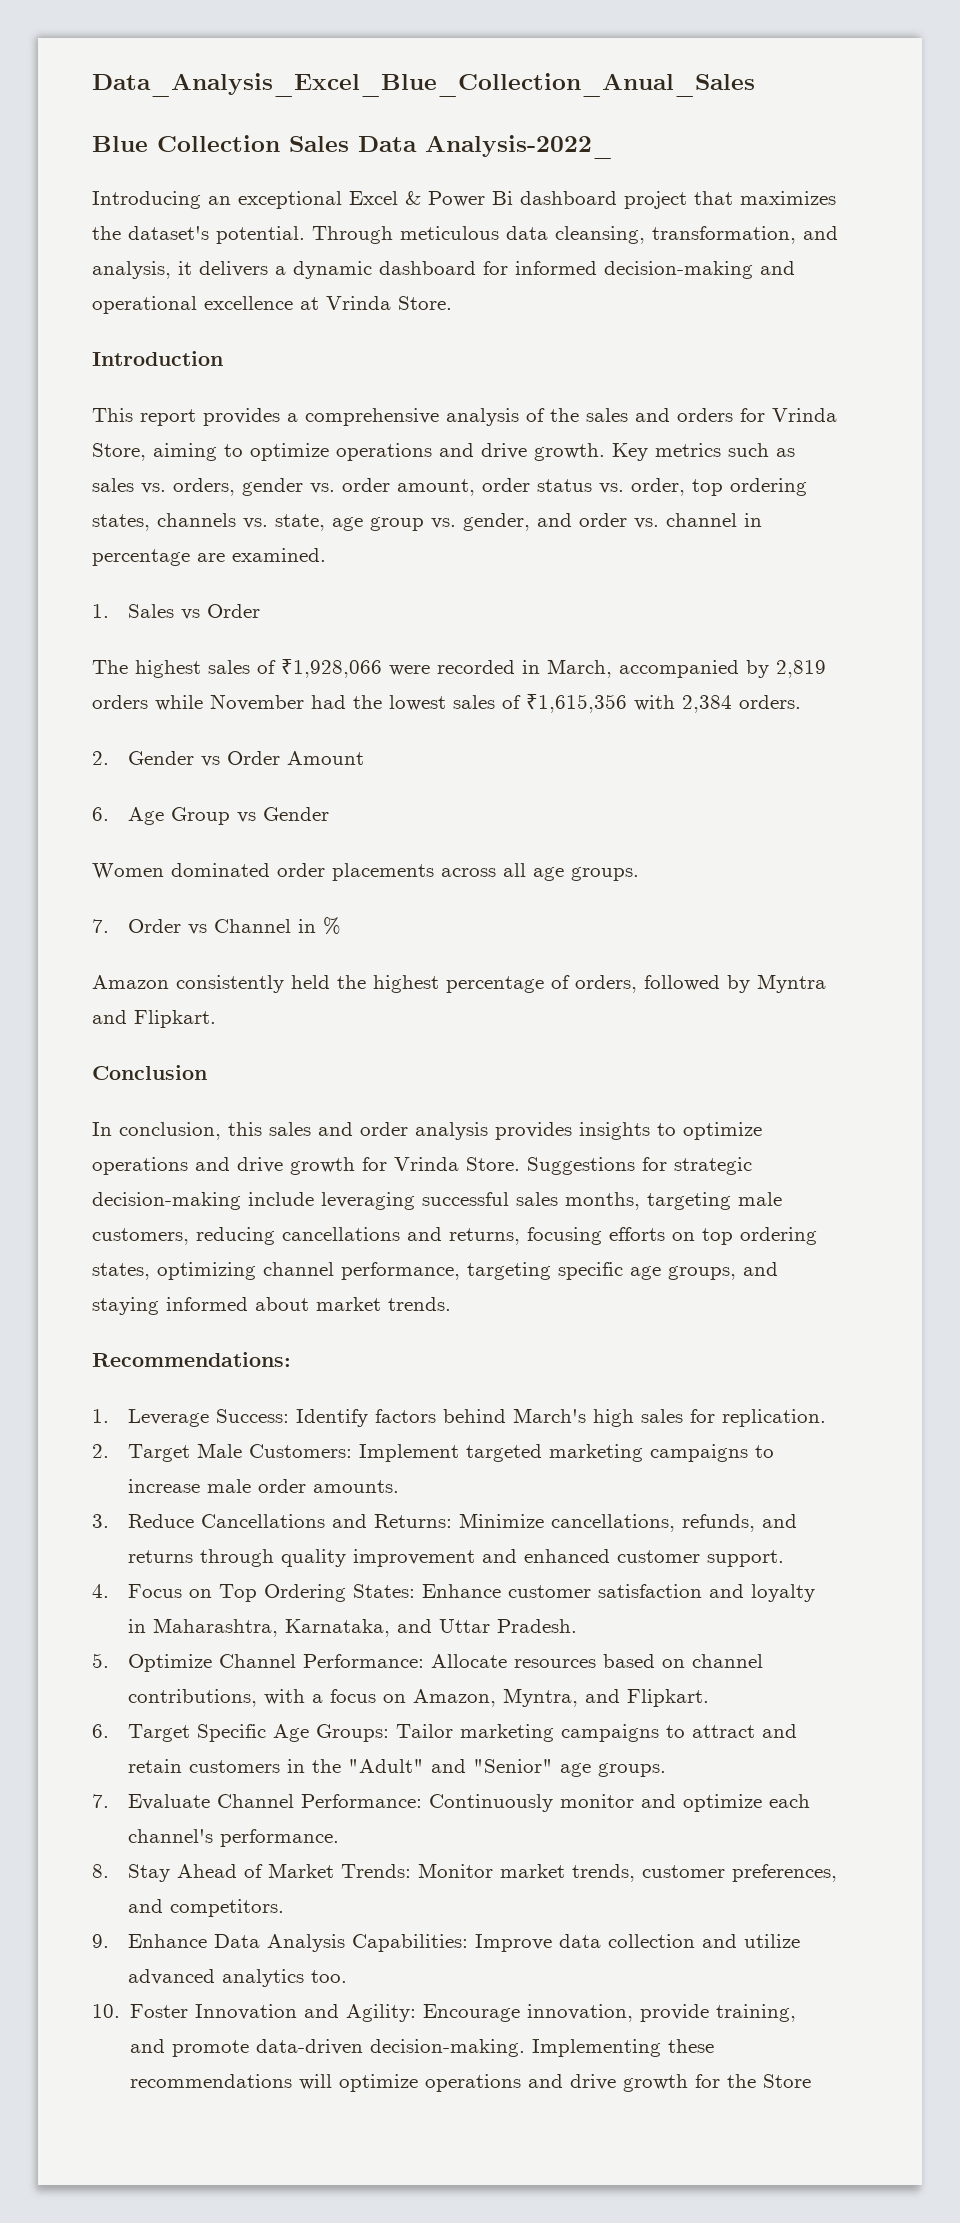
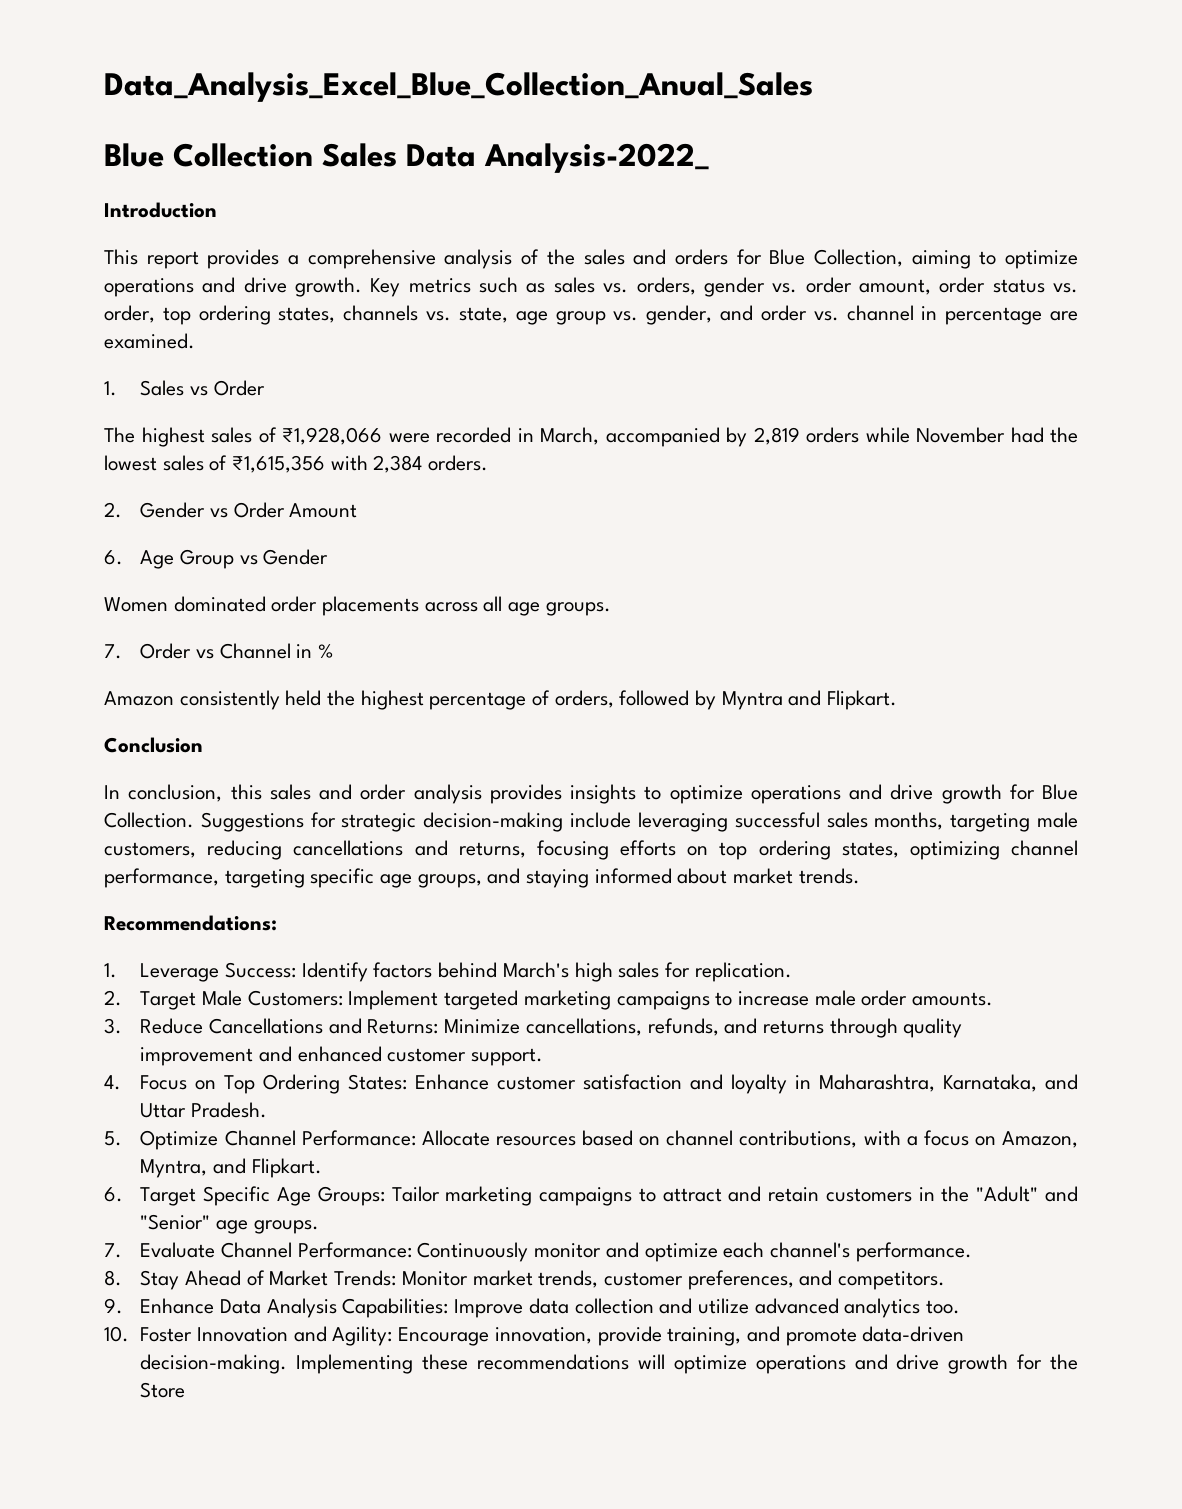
[92,191,836,209] [92,226,838,244] [92,261,795,279] [92,296,452,314] // Introducing an exceptional Excel & Power Bi dashboard project that maximizes the dataset's potential. Through meticulous data cleansing, transformation, and analysis, it delivers a dynamic dashboard for informed decision-making and operational excellence at Vrinda Store. -> (709, 158) none
[772,408,837,422] [92,443,146,461] Vrinda Store, -> [769,249,903,267] Blue Collection,
[394,1157,520,1171] Vrinda Store. -> [1042,784,1078,800] [104,812,194,828] Blue Collection.

